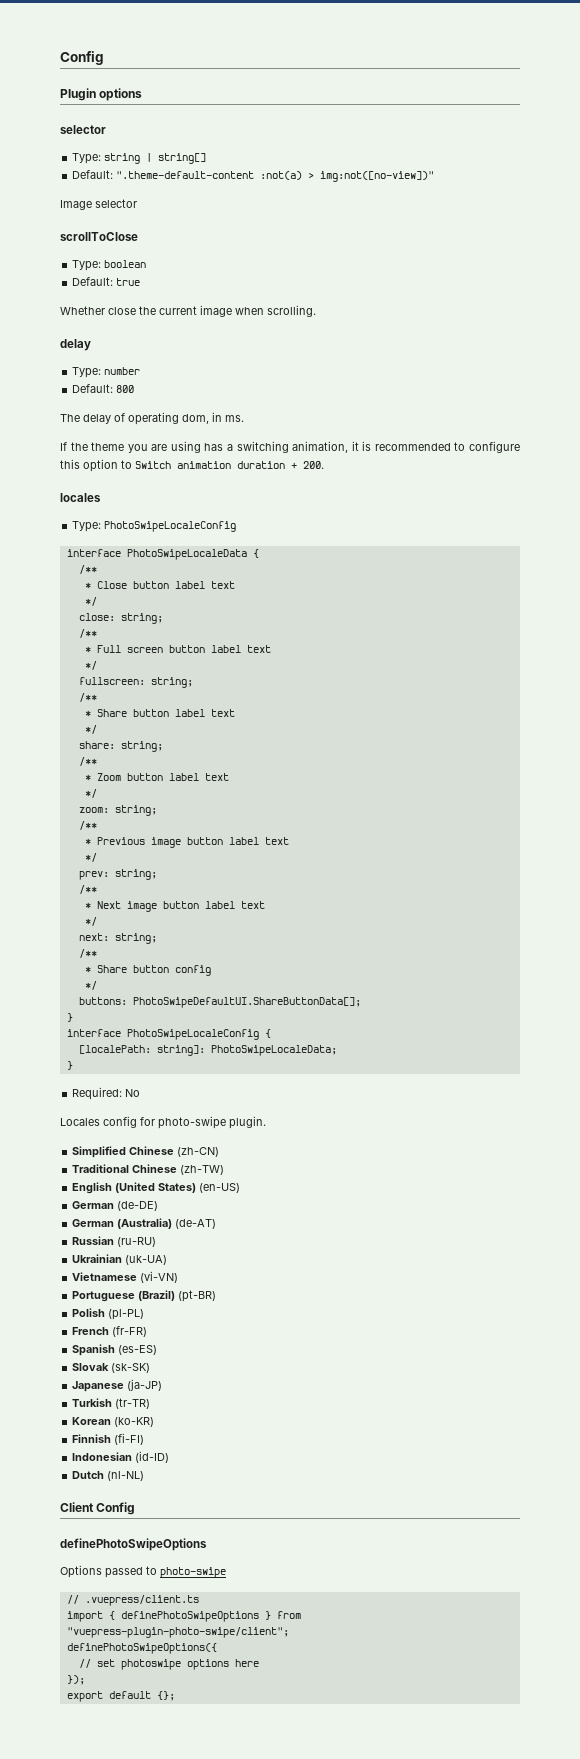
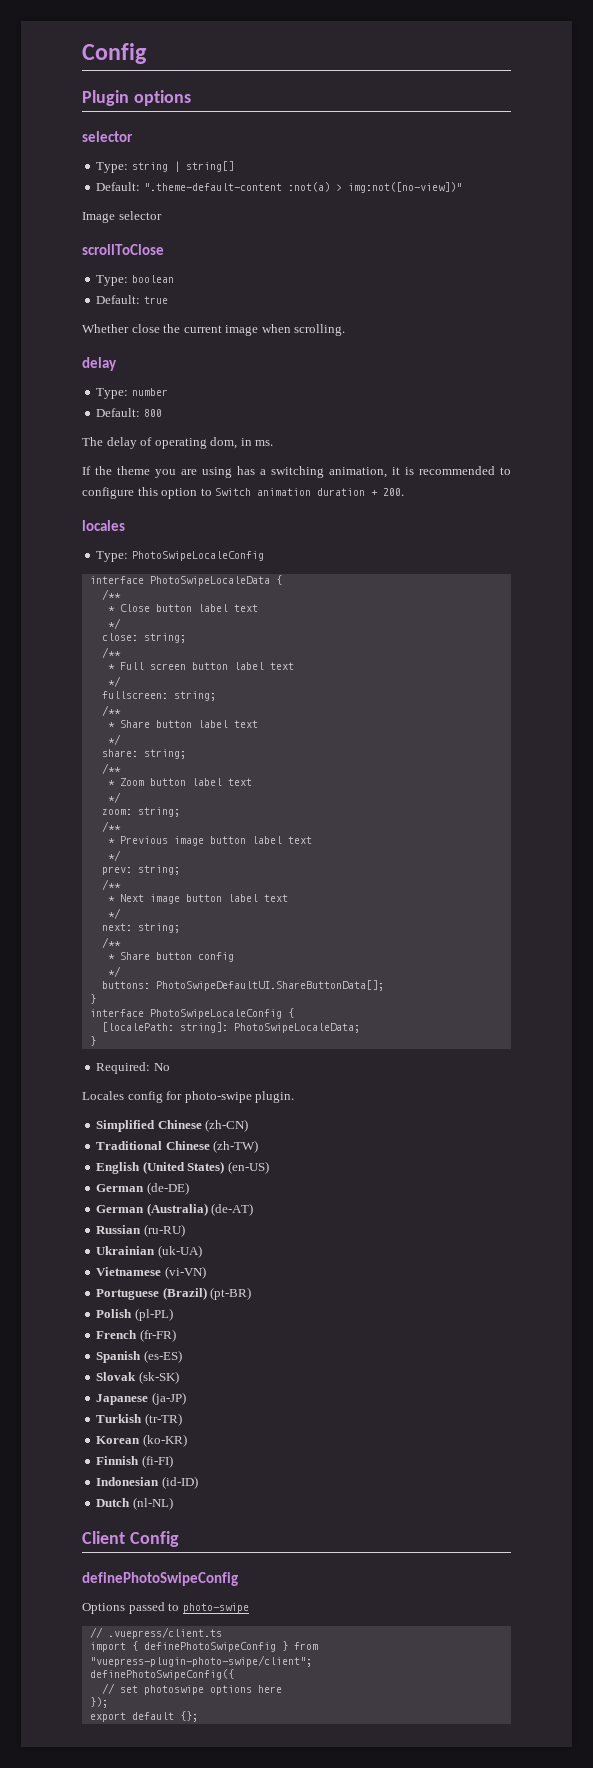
[60,1538,207,1551] definePhotoSwipeOptions -> [82,1572,238,1586] definePhotoSwipeConfig
[120,1611,259,1622] definePhotoSwipeOptions -> [143,1642,276,1652] definePhotoSwipeConfig
[66,1643,217,1654] definePhotoSwipeOptions({ -> [89,1669,234,1680] definePhotoSwipeConfig({

